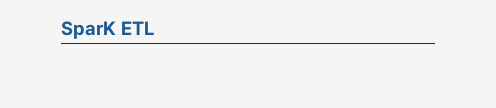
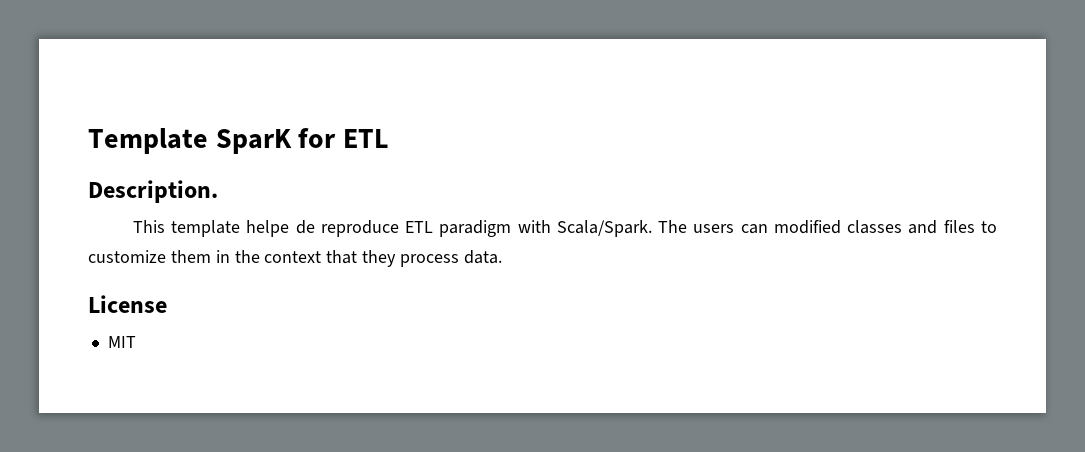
[61,21,155,39] SparK ETL -> [88,128,389,154] [88,180,218,203] [132,220,998,237] [88,250,502,267] [88,295,167,313] [107,336,136,348] Template SparK for ETL // Description. // This template helpe de reproduce ETL paradigm with Scala/Spark. The users can modified classes and files to customize them in the context that they process data. // License // MIT

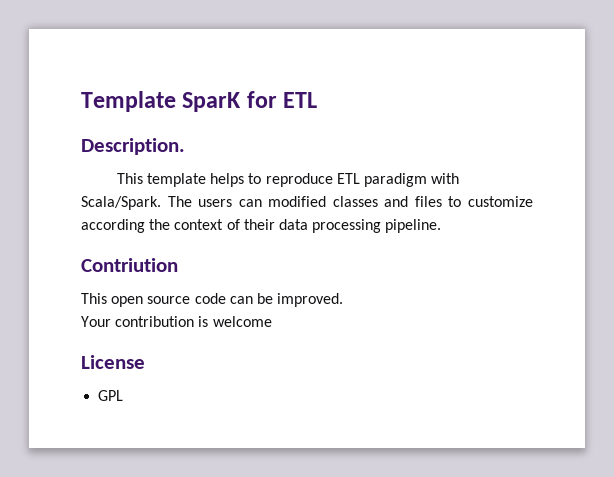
[246,220,315,237] helpe de -> [210,173,262,187] helps to
[170,250,502,267] them in the context that they process data. -> [81,219,442,233] [81,258,178,272] [81,293,344,307] [81,316,272,327] according the context of their data processing pipeline. // Contriution // This open source code can be improved. // Your contribution is welcome
[107,336,136,348] MIT -> [98,390,124,401] GPL

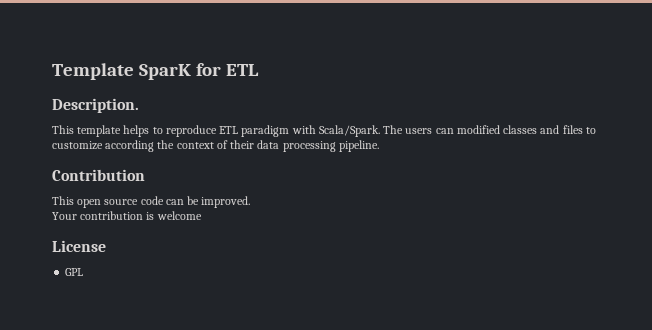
[81,258,178,272] Contriution -> [52,169,145,181] Contribution

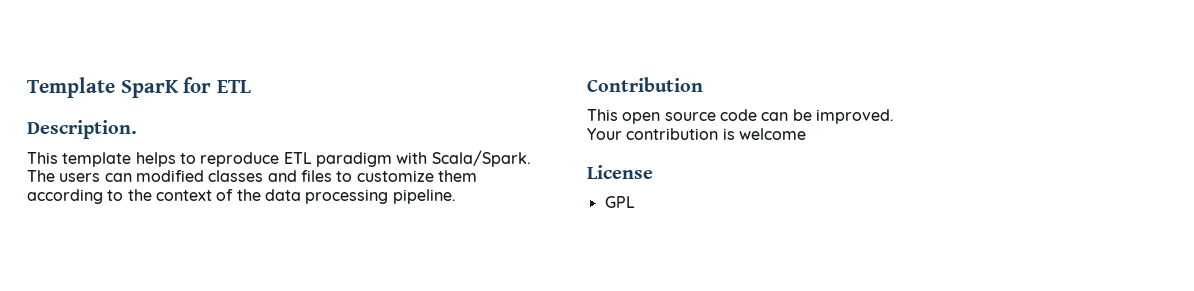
[105,140,155,152] according -> [437,170,477,182] [27,189,124,204] them according to
[230,140,255,149] their -> [236,189,261,201] the

